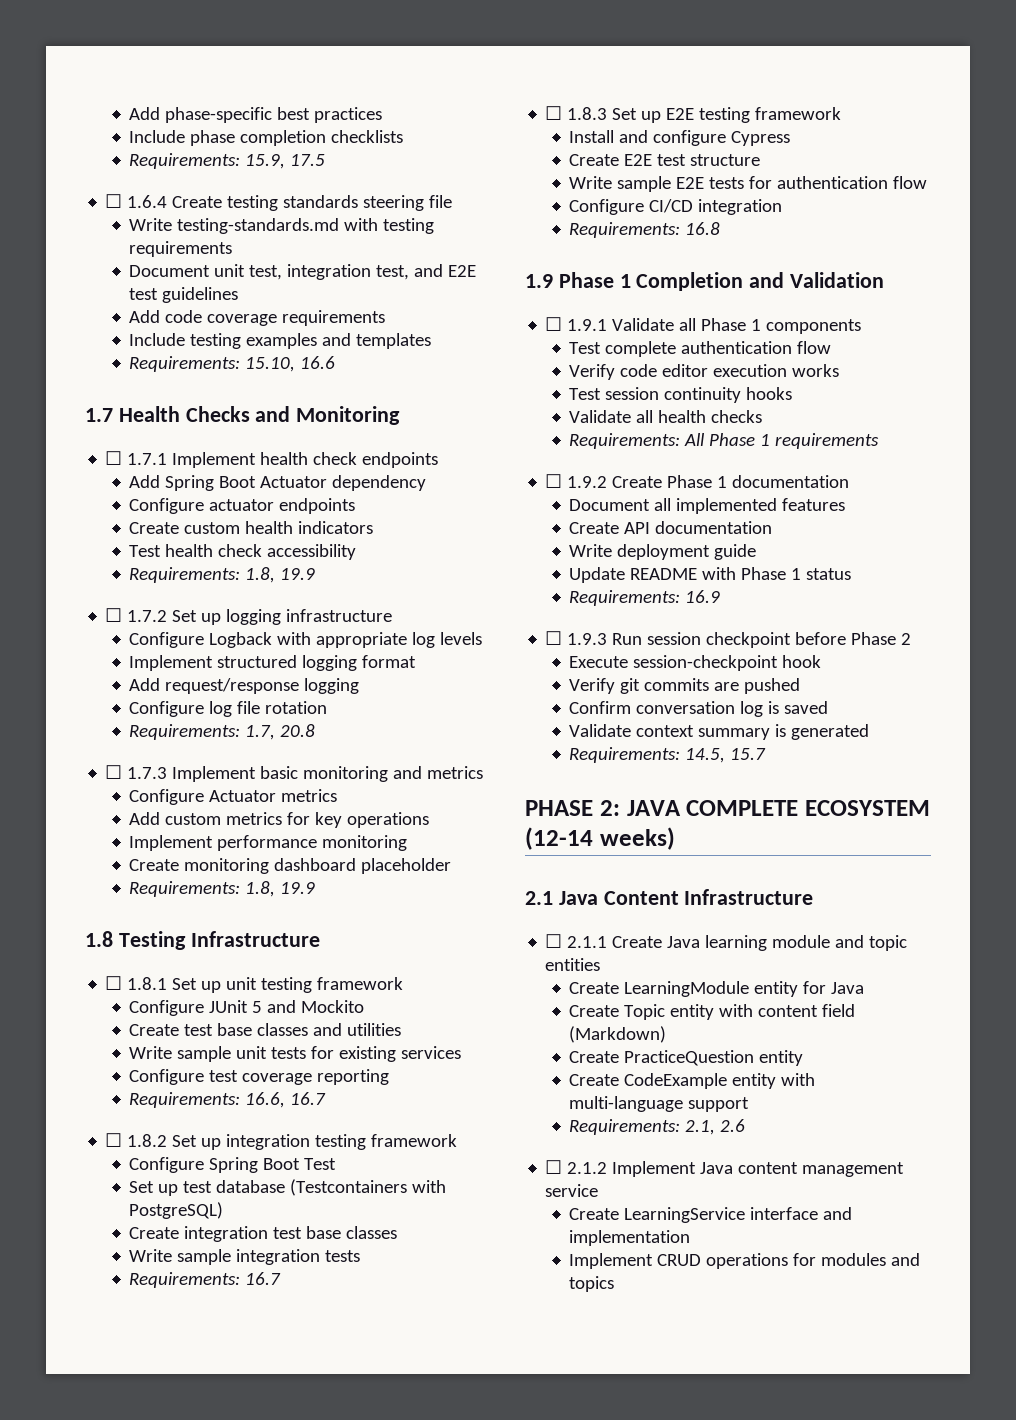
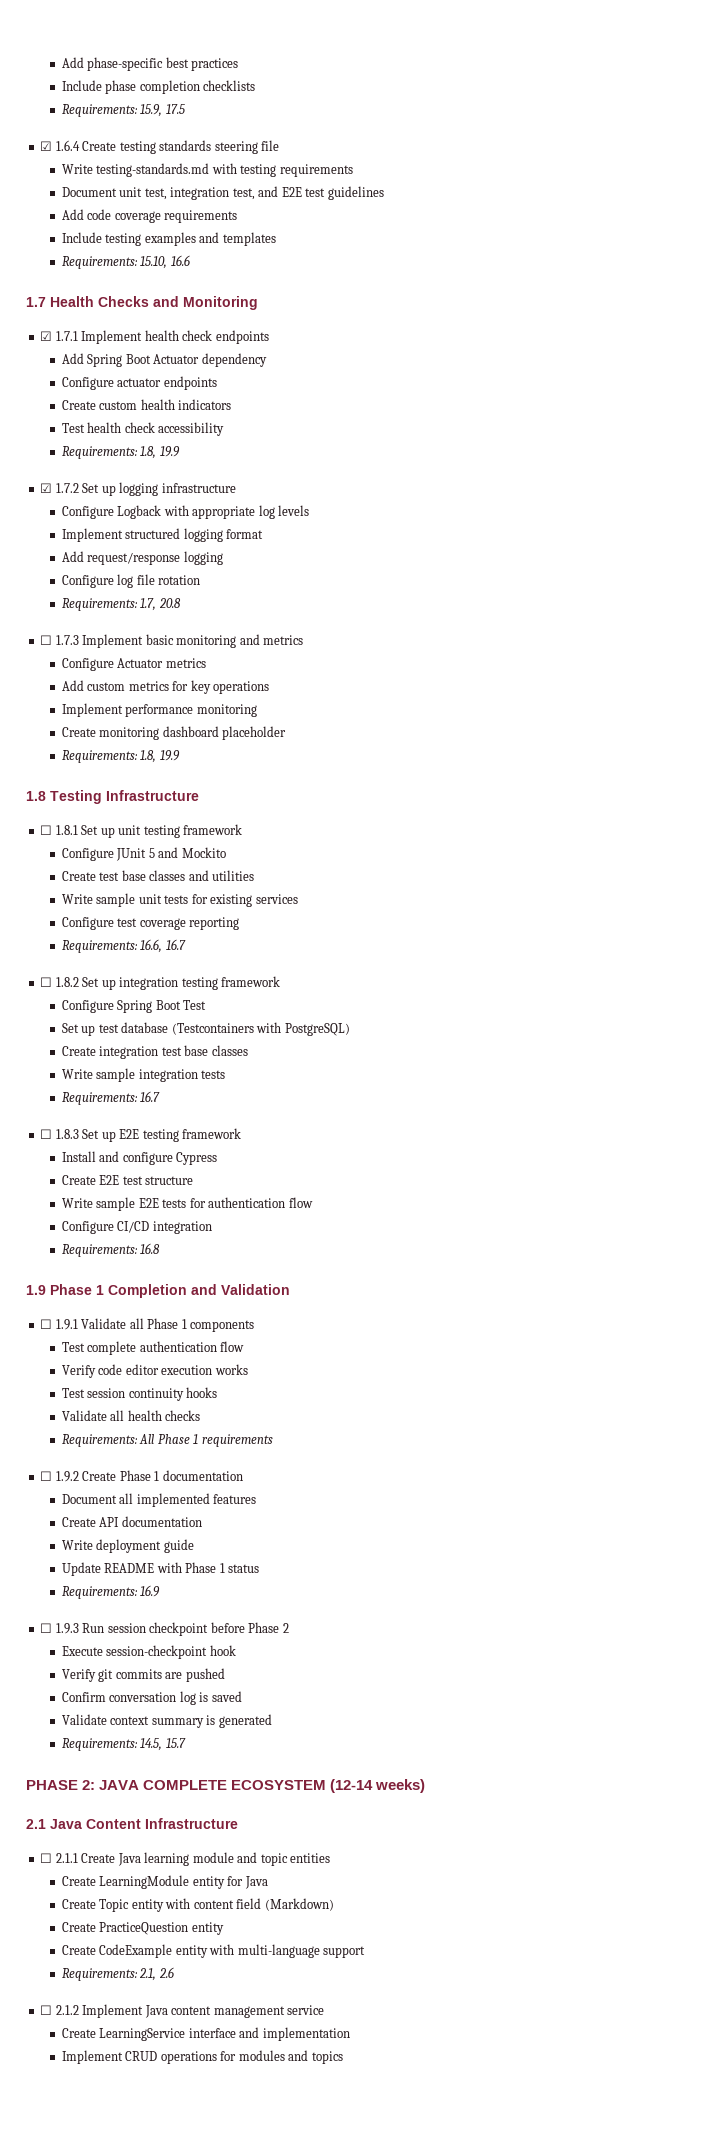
[105,194,123,208] ☐ -> [40,141,53,151] ☑
[105,451,123,465] ☐ -> [40,331,53,341] ☑
[105,608,123,622] ☐ -> [40,483,53,493] ☑

